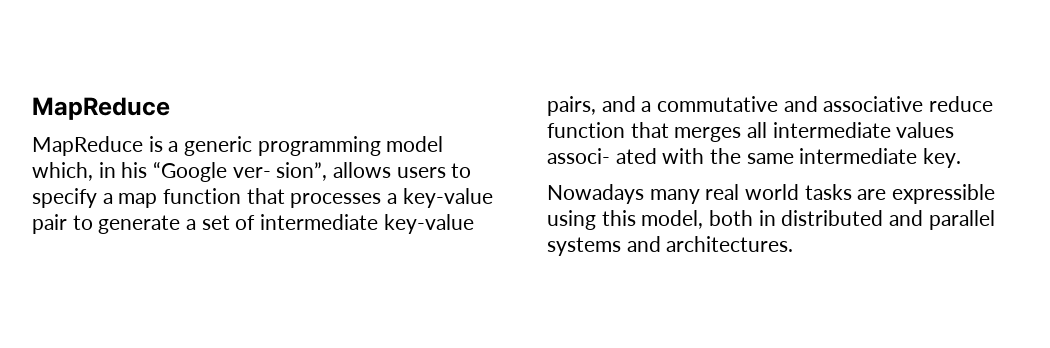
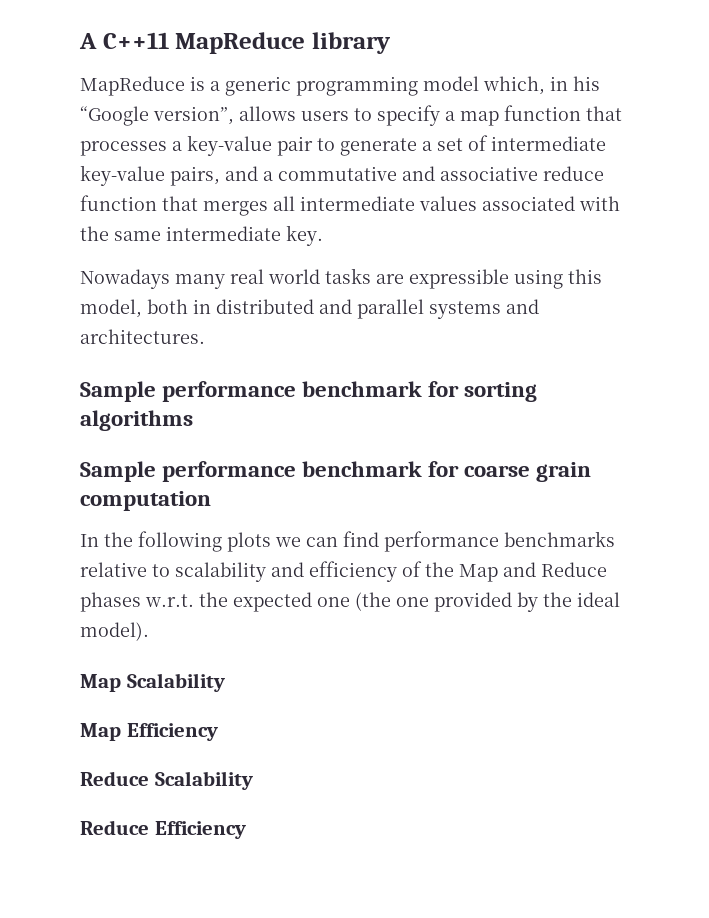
[32,97,170,120] MapReduce -> [79,32,391,54] A C++11 MapReduce library
[232,162,328,181] ver- sion”, -> [153,106,234,125] version”,
[547,148,657,164] associ- ated -> [482,196,575,211] associated
(794, 244) none -> [80,381,538,402] [80,410,193,431] [80,461,592,482] [80,491,211,511] [80,531,615,552] [80,561,607,582] [80,592,620,612] [80,622,149,641] [80,673,225,692] [80,723,218,741] [80,771,253,790] [80,820,246,839] // Sample performance benchmark for sorting algorithms // Sample performance benchmark for coarse grain computation // In the following plots we can find performance benchmarks relative to scalability and efficiency of the Map and Reduce phases w.r.t. the expected one (the one provided by the ideal model). // Map Scalability // Map Efficiency // Reduce Scalability // Reduce Efficiency

